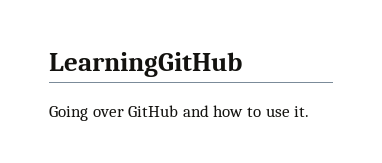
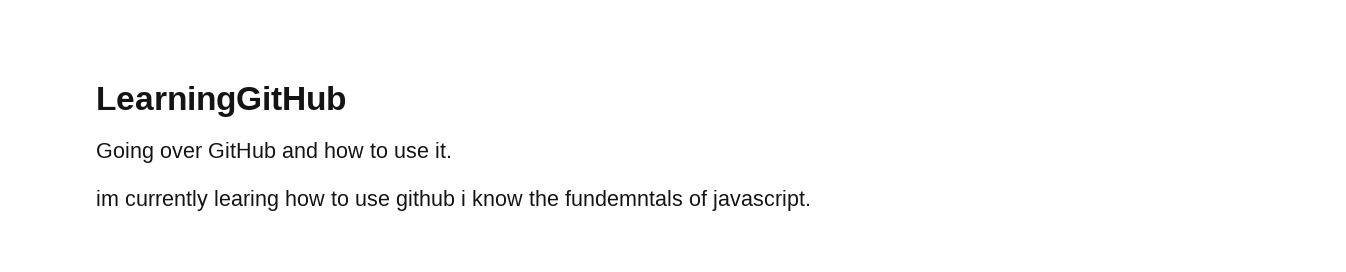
(310, 111) none -> [96,190,811,211] // im currently learing how to use github i know the fundemntals of javascript.

